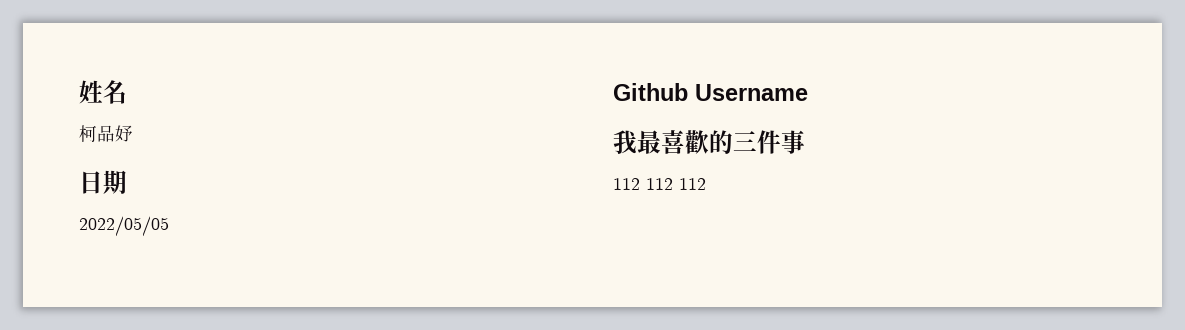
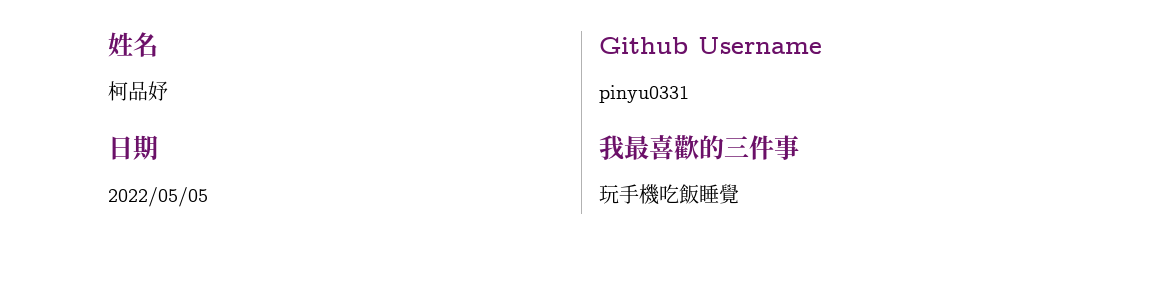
(808, 92) none -> [599,85,689,103] // pinyu0331
[613,178,706,190] 112 112 112 -> [599,184,739,205] 玩手機吃飯睡覺

